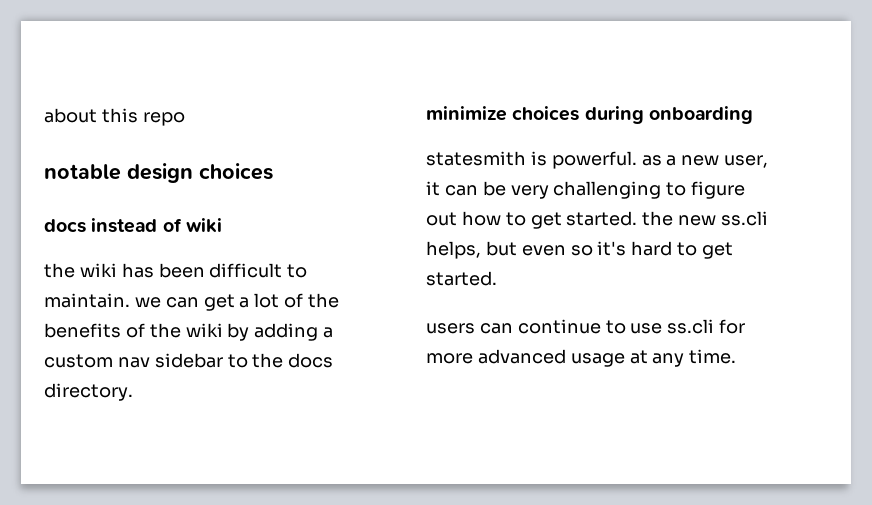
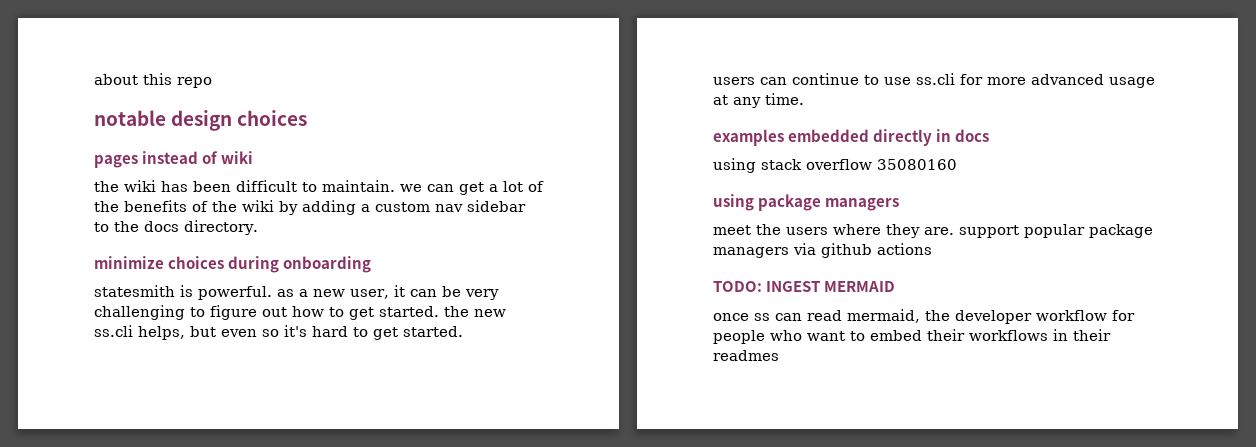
[44,219,86,233] docs -> [94,155,138,168] pages
(737, 356) none -> [713,129,990,146] [713,158,957,173] [713,194,900,211] [713,224,1153,238] [713,243,932,258] [713,281,896,292] [713,309,1135,324] [713,329,1111,344] [713,350,779,361] // examples embedded directly in docs // using stack overflow 35080160 // using package managers // meet the users where they are. support popular package managers via github actions // TODO: INGEST MERMAID // once ss can read mermaid, the developer workflow for people who want to embed their workflows in their readmes

